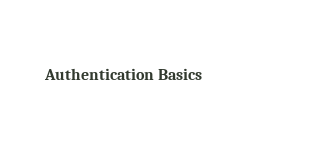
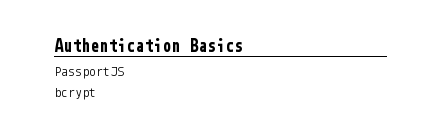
(203, 74) none -> [54,67,124,79] [54,88,96,100] // PassportJS // bcrypt

